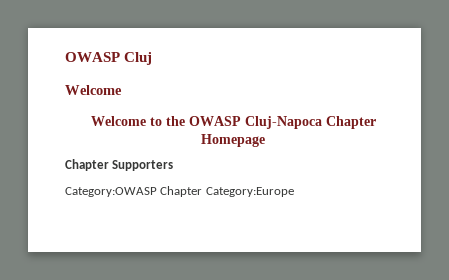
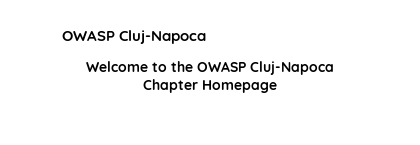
[65,52,153,65] [65,85,122,95] OWASP Cluj // Welcome -> [62,30,207,44] OWASP Cluj-Napoca
[65,159,174,171] [65,186,294,197] // Chapter Supporters // Category:OWASP Chapter Category:Europe -> (277, 86) none

